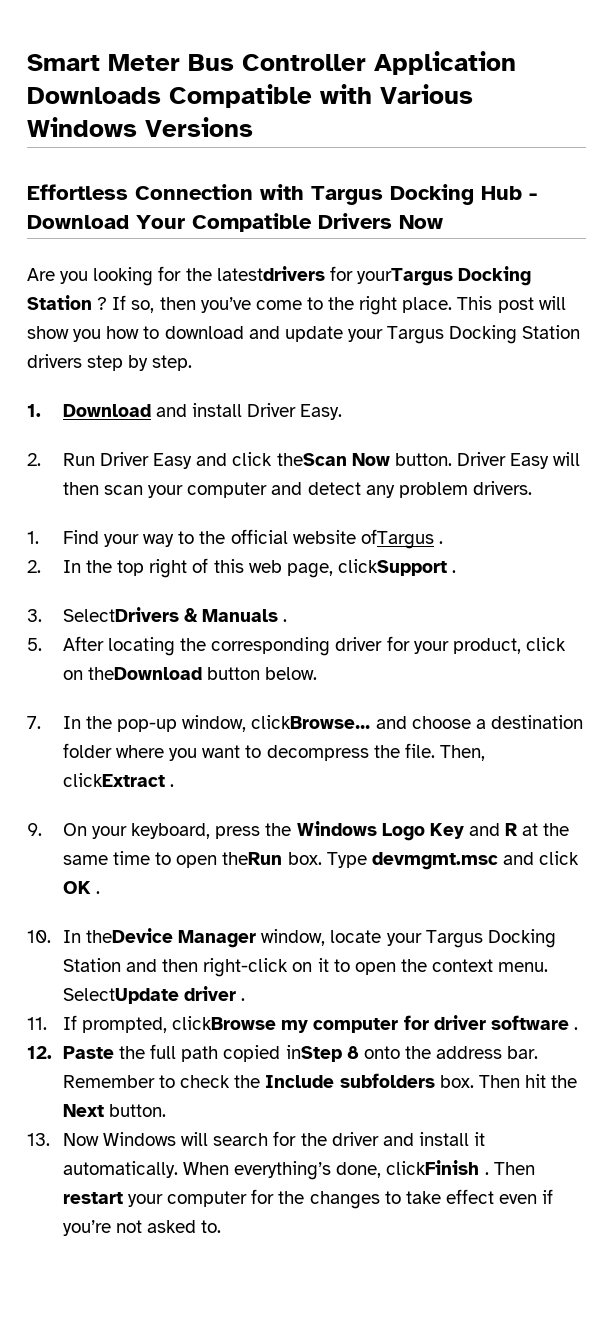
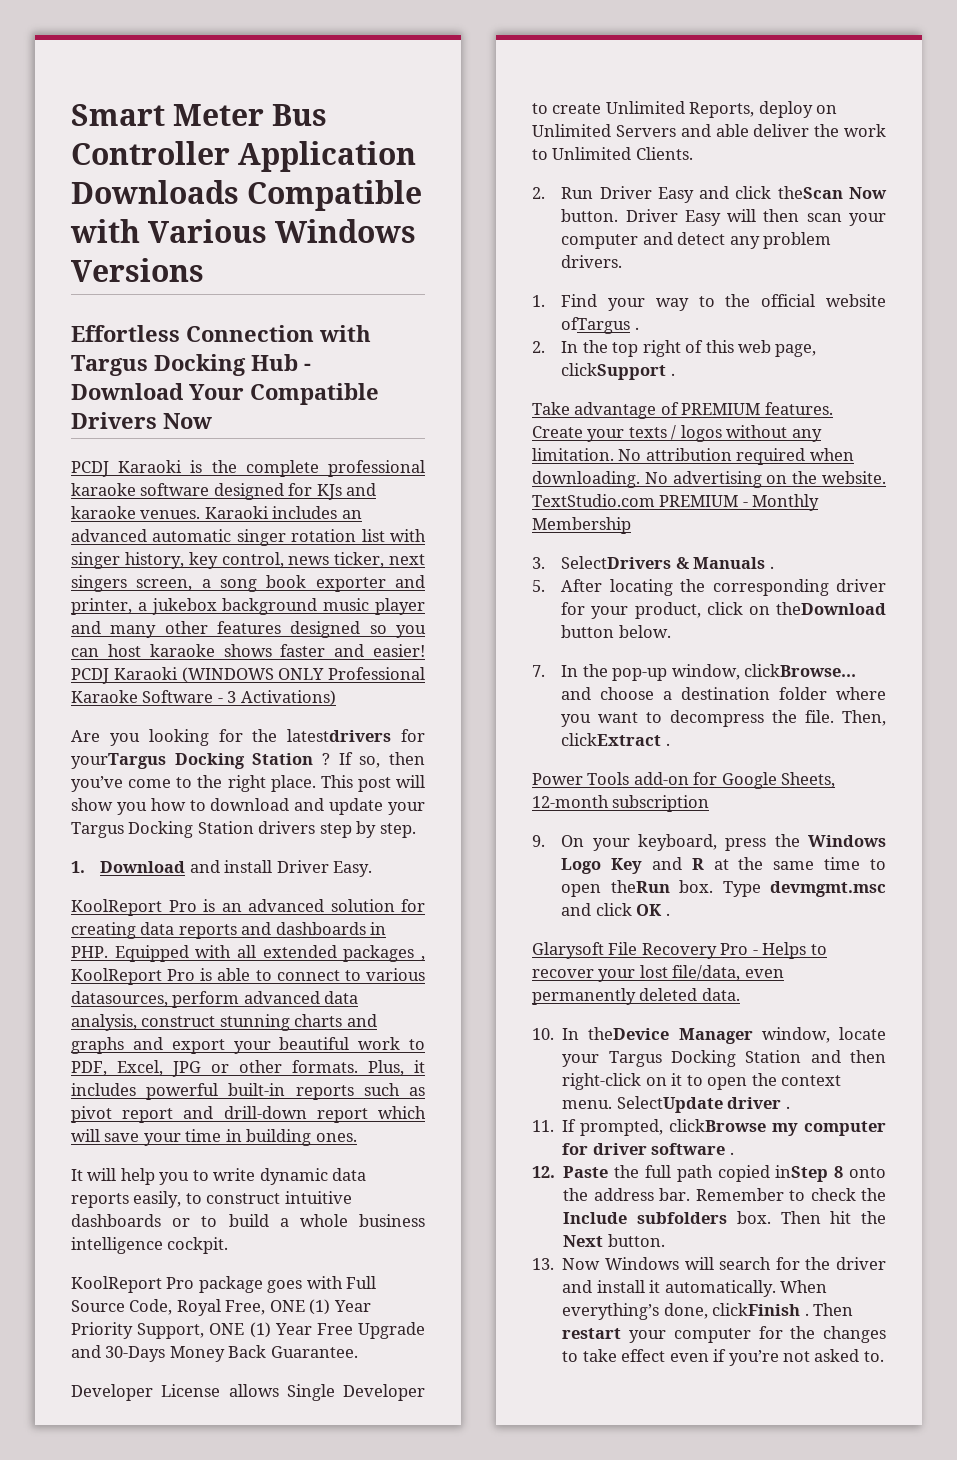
(443, 222) none -> [71,460,426,477] [71,483,377,500] [71,506,362,519] [71,529,426,546] [71,552,425,569] [71,575,425,592] [71,598,426,615] [71,621,426,638] [71,644,425,657] [71,667,425,684] [71,690,336,706] // PCDJ Karaoki is the complete professional karaoke software designed for KJs and karaoke venues. Karaoki includes an advanced automatic singer rotation list with singer history, key control, news ticker, next singers screen, a song book exporter and printer, a jukebox background music player and many other features designed so you can host karaoke shows faster and easier! PCDJ Karaoki (WINDOWS ONLY Professional Karaoke Software - 3 Activations)
(343, 412) none -> [71,899,425,916] [71,922,387,939] [71,945,425,962] [71,968,425,985] [71,991,359,1008] [71,1014,377,1031] [71,1037,425,1054] [71,1060,425,1077] [71,1083,425,1100] [71,1106,427,1123] [71,1129,357,1146] [71,1168,367,1185] [71,1191,352,1208] [71,1214,425,1227] [71,1237,229,1254] [71,1276,377,1293] [71,1299,371,1316] [71,1322,425,1339] [71,1345,358,1362] [71,1384,425,1401] [532,101,838,118] [532,124,886,137] [532,147,693,160] // KoolReport Pro is an advanced solution for creating data reports and dashboards in PHP. Equipped with all extended packages , KoolReport Pro is able to connect to various datasources, perform advanced data analysis, construct stunning charts and graphs and export your beautiful work to PDF, Excel, JPG or other formats. Plus, it includes powerful built-in reports such as pivot report and drill-down report which will save your time in building ones. // It will help you to write dynamic data reports easily, to construct intuitive dashboards or to build a whole business intelligence cockpit. // KoolReport Pro package goes with Full Source Code, Royal Free, ONE (1) Year Priority Support, ONE (1) Year Free Upgrade and 30-Days Money Back Guarantee. // Developer License allows Single Developer to create Unlimited Reports, deploy on Unlimited Servers and able deliver the work to Unlimited Clients.
(457, 571) none -> [532,402,833,419] [532,425,822,442] [532,448,854,465] [532,471,886,488] [532,494,820,511] [532,517,631,534] // Take advantage of PREMIUM features. Create your texts / logos without any limitation. No attribution required when downloading. No advertising on the website. TextStudio.com PREMIUM - Monthly Membership
(175, 785) none -> [532,772,836,789] [532,795,710,812] // Power Tools add-on for Google Sheets, 12-month subscription
(101, 892) none -> [532,942,827,959] [532,965,784,982] [532,988,740,1005] // Glarysoft File Recovery Pro - Helps to recover your lost file/data, even permanently deleted data.

